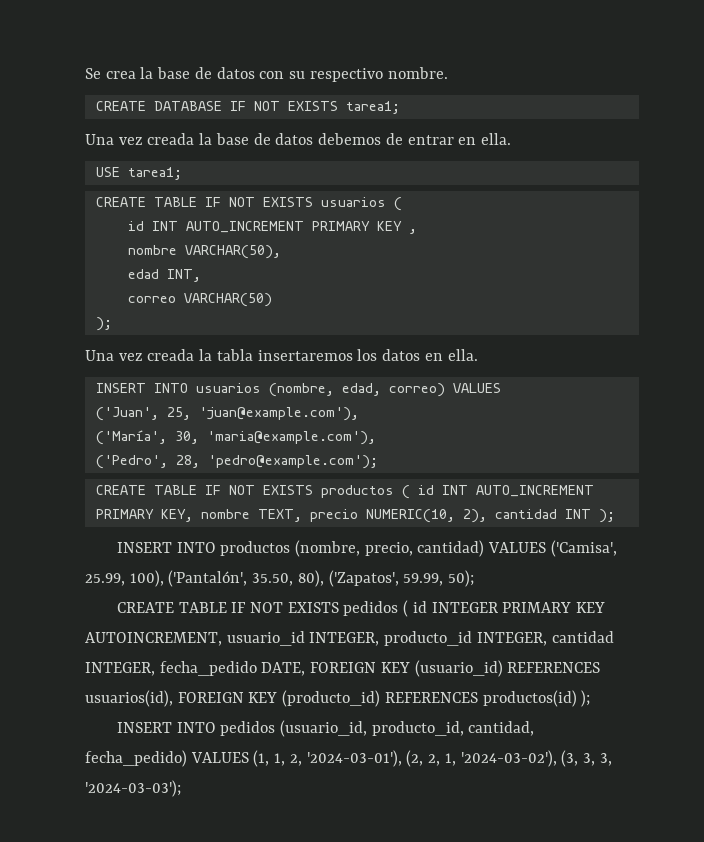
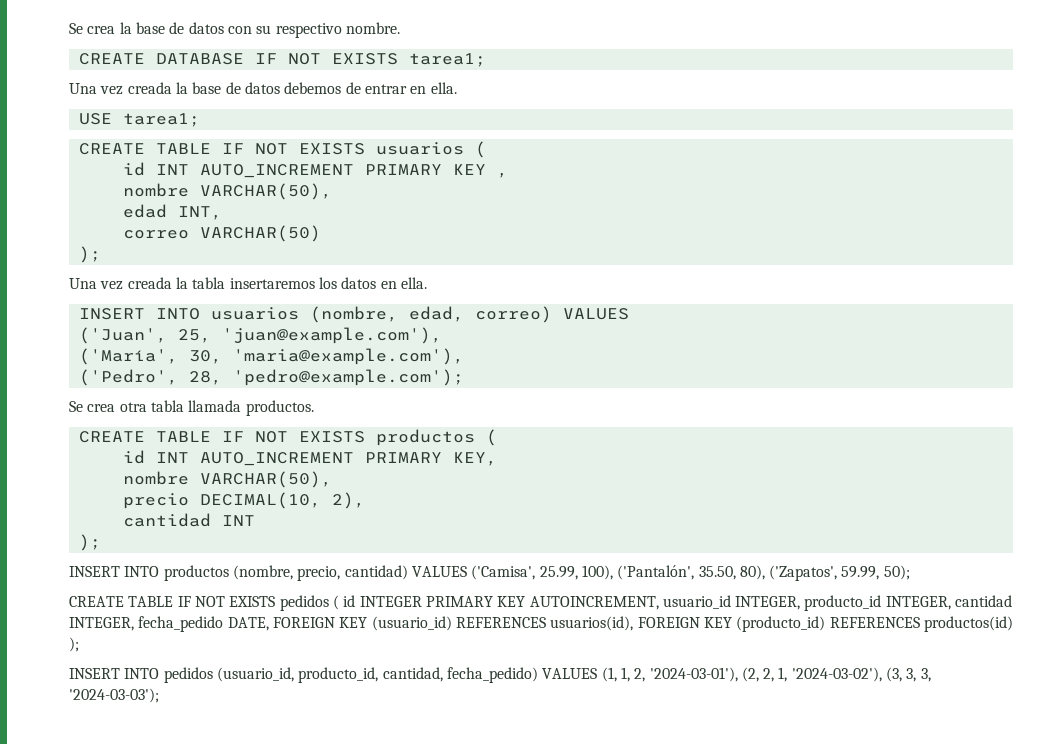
(378, 462) none -> [69,400,314,416] // Se crea otra tabla llamada productos.
(410, 492) none -> (497, 437) //
[200,509,455,523] nombre TEXT, precio NUMERIC(10, -> [122,471,332,488] [122,492,321,509] // nombre VARCHAR(50), // precio DECIMAL(10,
(487, 516) none -> (365, 500) //
(591, 514) none -> (255, 520) //

